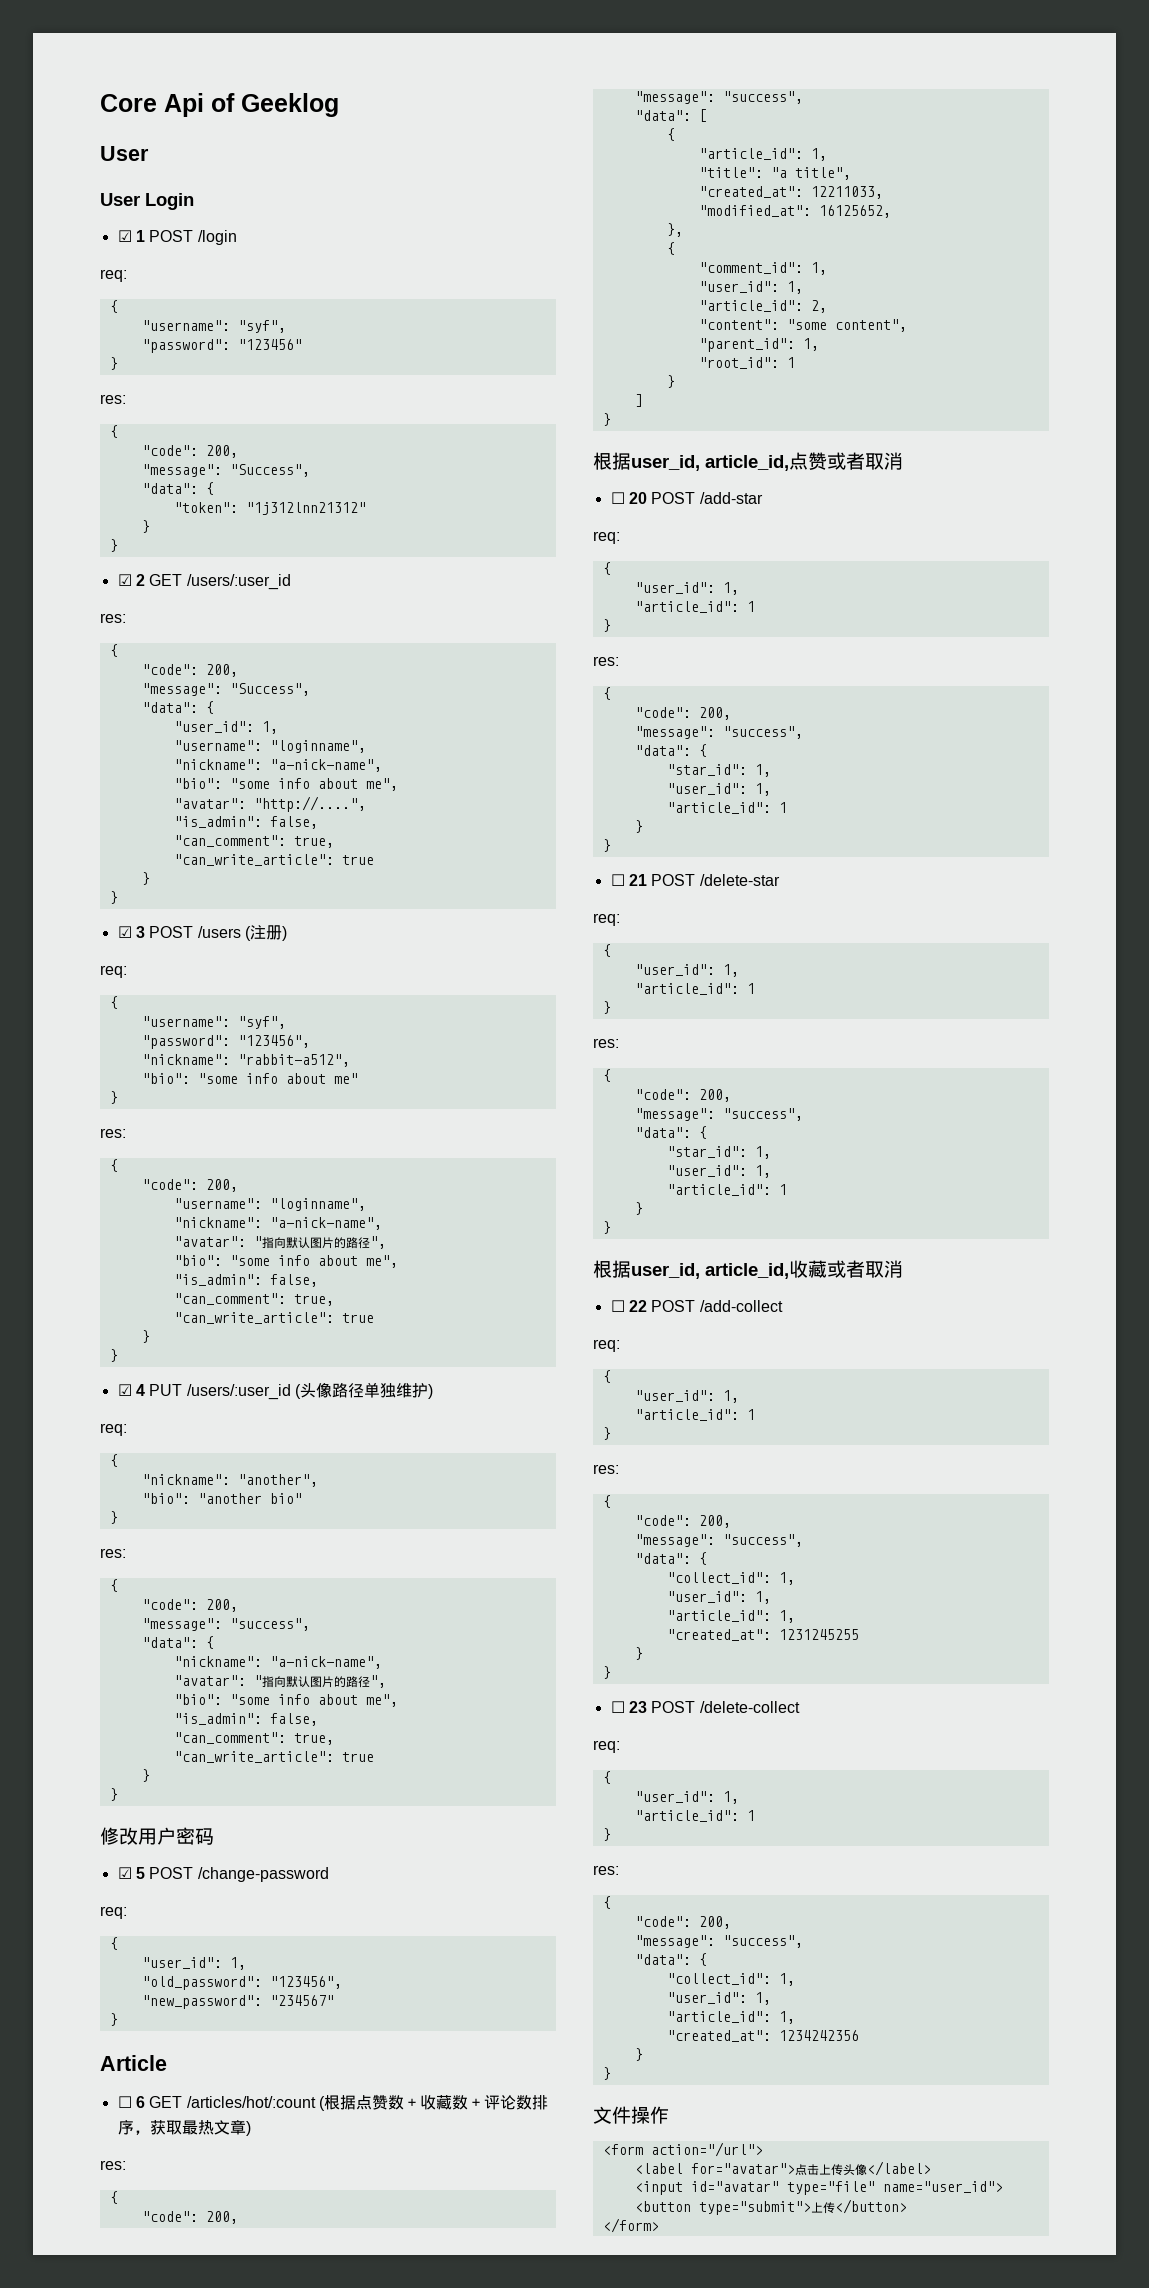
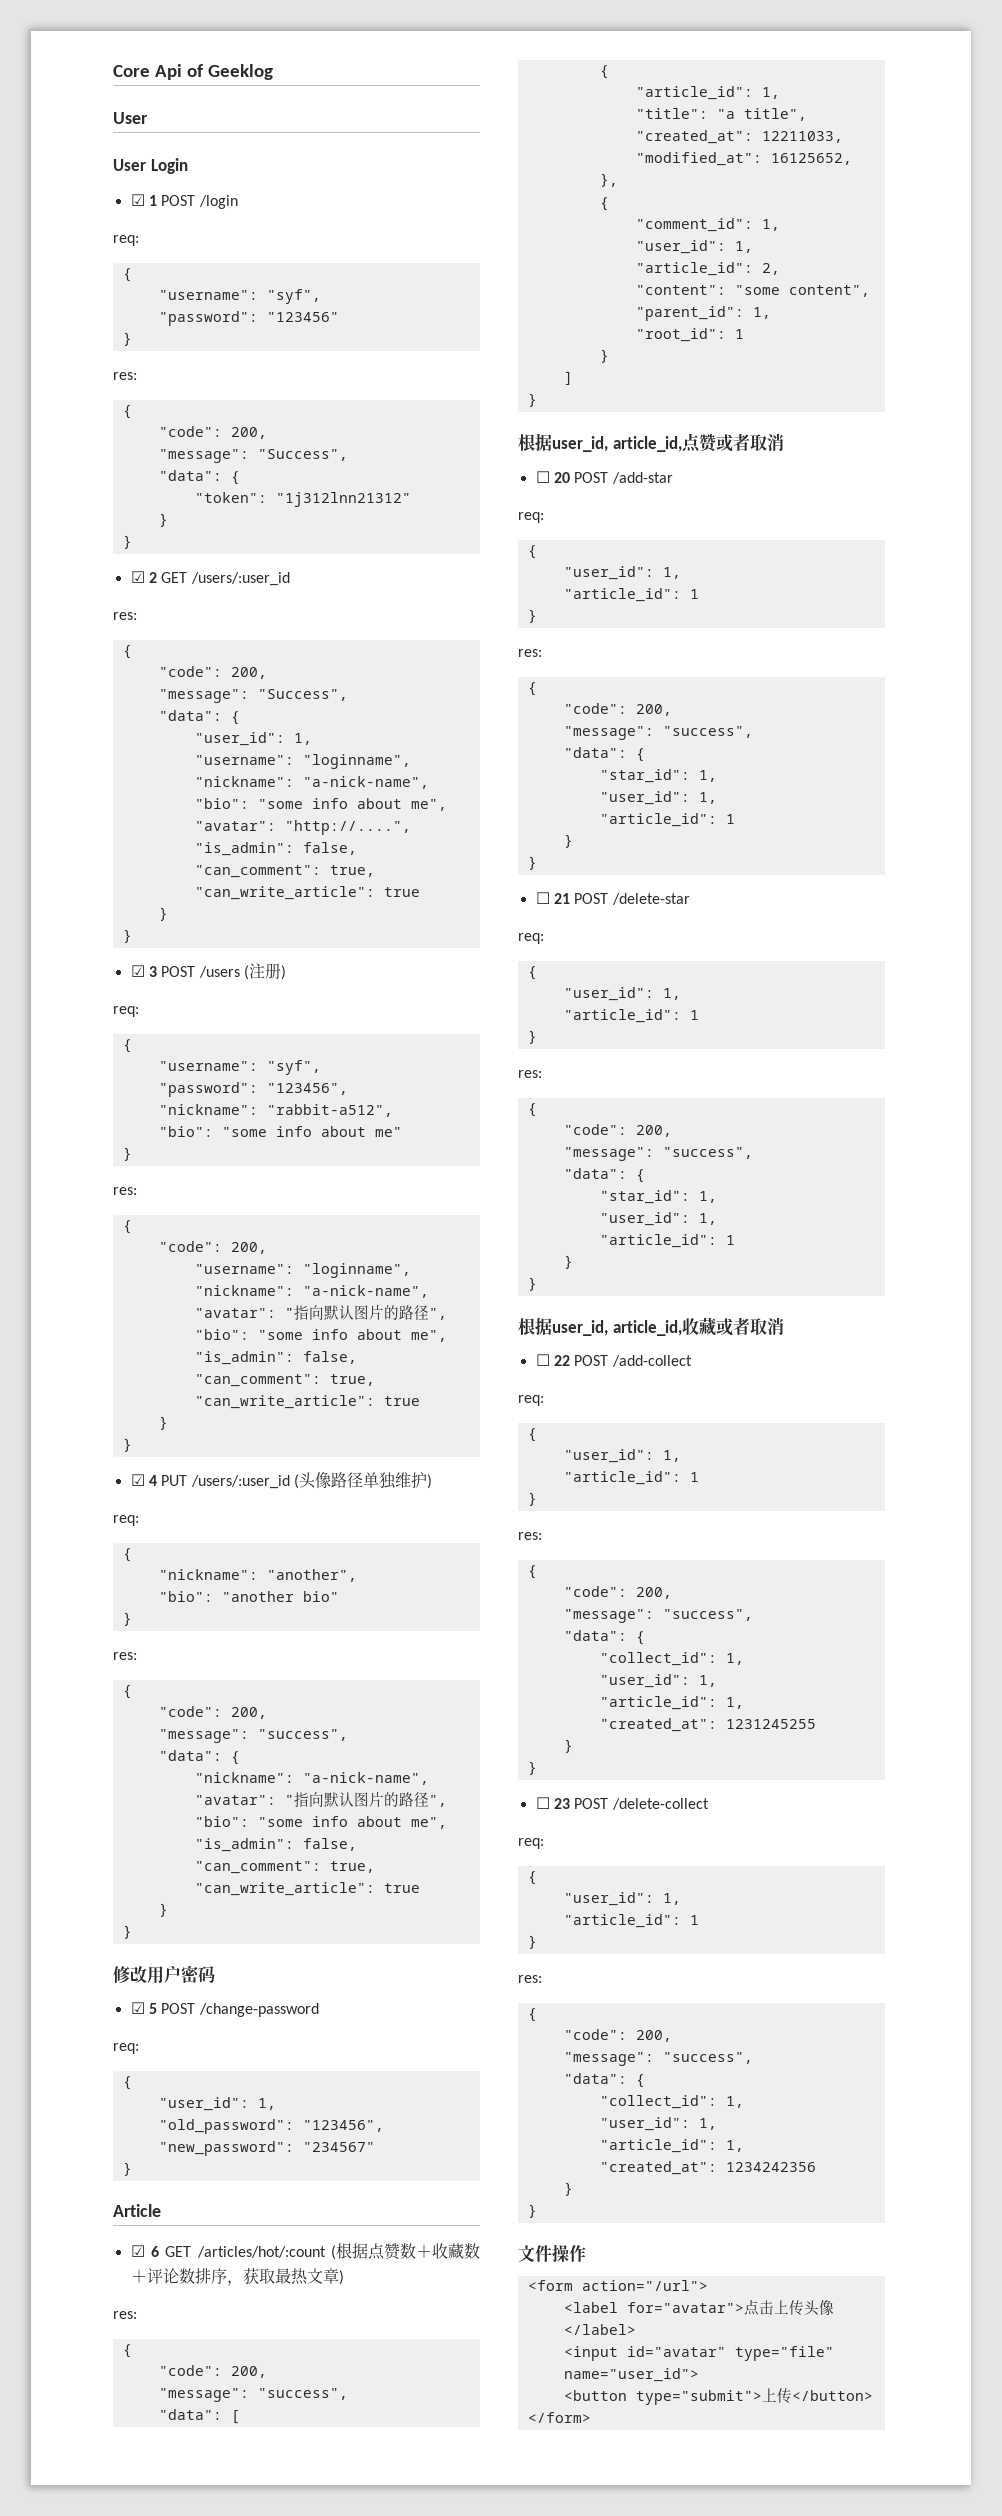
[117,2096,132,2108] ☐ -> [130,2245,145,2257] ☑

